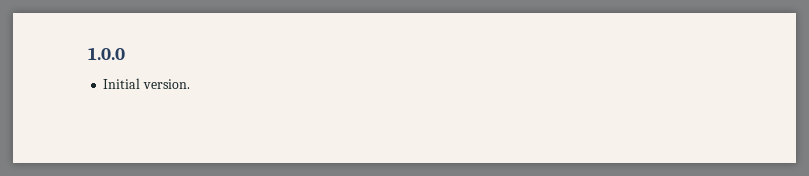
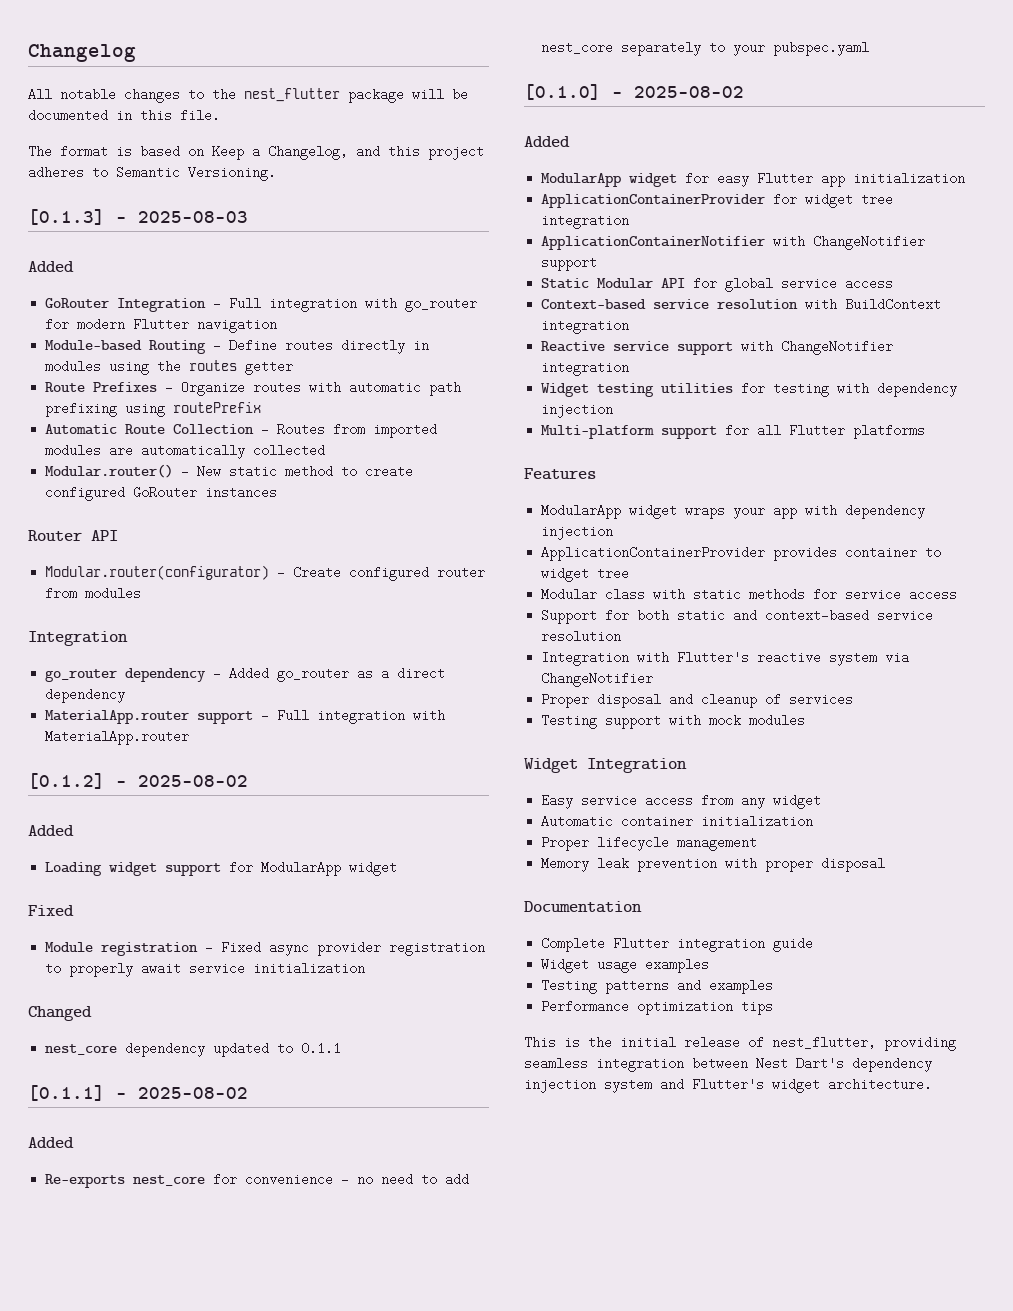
[88,47,125,60] [103,78,191,89] 1.0.0 // Initial version. -> [28,44,136,62] [28,88,468,103] [28,109,220,122] [28,145,484,160] [28,166,276,181] [28,209,248,225] [28,261,74,272] [45,297,478,312] [45,318,278,333] [45,339,430,354] [45,360,294,375] [45,381,462,396] [45,402,262,417] [45,423,438,438] [45,444,326,459] [45,464,414,478] [45,486,278,501] [28,530,118,541] [45,565,486,581] [45,587,142,600] [28,631,128,646] [45,667,446,682] [45,688,126,703] [45,709,446,724] [45,730,190,745] [28,773,248,789] [28,825,74,836] [45,861,398,876] [28,905,74,916] [45,941,486,956] [45,962,366,977] [28,1006,92,1021] [45,1042,342,1057] [28,1085,248,1101] [28,1137,74,1148] [45,1173,470,1188] [541,41,870,56] [524,84,744,100] [524,136,570,147] [541,172,966,187] [541,193,894,208] [541,214,630,229] [541,235,926,250] [541,258,598,271] [541,277,894,292] [541,298,942,311] [541,319,630,334] [541,340,894,355] [541,361,630,376] [541,382,958,397] [541,403,614,418] [541,424,926,439] [524,468,596,480] [541,504,926,519] [541,525,614,540] [541,546,942,561] [541,567,630,582] [541,588,958,601] [541,609,934,624] [541,630,622,643] [541,651,910,666] [541,672,654,687] [541,693,854,708] [541,714,806,729] [524,758,687,773] [541,794,822,809] [541,815,814,828] [541,836,758,851] [541,857,886,872] [524,901,642,913] [541,937,814,952] [541,958,710,973] [541,979,774,994] [541,1000,774,1015] [524,1036,956,1051] [524,1057,932,1072] [524,1078,932,1093] Changelog // All notable changes to the nest_flutter package will be documented in this file. // The format is based on Keep a Changelog, and this project adheres to Semantic Versioning. // [0.1.3] - 2025-08-03 // Added // GoRouter Integration - Full integration with go_router for modern Flutter navigation // Module-based Routing - Define routes directly in modules using the routes getter // Route Prefixes - Organize routes with automatic path prefixing using routePrefix // Automatic Route Collection - Routes from imported modules are automatically collected // Modular.router() - New static method to create configured GoRouter instances // Router API // Modular.router(configurator) - Create configured router from modules // Integration // go_router dependency - Added go_router as a direct dependency // MaterialApp.router support - Full integration with MaterialApp.router // [0.1.2] - 2025-08-02 // Added // Loading widget support for ModularApp widget // Fixed // Module registration - Fixed async provider registration to properly await service initialization // Changed // nest_core dependency updated to 0.1.1 // [0.1.1] - 2025-08-02 // Added // Re-exports nest_core for convenience - no need to add nest_core separately to your pubspec.yaml // [0.1.0] - 2025-08-02 // Added // ModularApp widget for easy Flutter app initialization // ApplicationContainerProvider for widget tree integration // ApplicationContainerNotifier with ChangeNotifier support // Static Modular API for global service access // Context-based service resolution with BuildContext integration // Reactive service support with ChangeNotifier integration // Widget testing utilities for testing with dependency injection // Multi-platform support for all Flutter platforms // Features // ModularApp widget wraps your app with dependency injection // ApplicationContainerProvider provides container to widget tree // Modular class with static methods for service access // Support for both static and context-based service resolution // Integration with Flutter's reactive system via ChangeNotifier // Proper disposal and cleanup of services // Testing support with mock modules // Widget Integration // Easy service access from any widget // Automatic container initialization // Proper lifecycle management // Memory leak prevention with proper disposal // Documentation // Complete Flutter integration guide // Widget usage examples // Testing patterns and examples // Performance optimization tips // This is the initial release of nest_flutter, providing seamless integration between Nest Dart's dependency injection system and Flutter's widget architecture.

